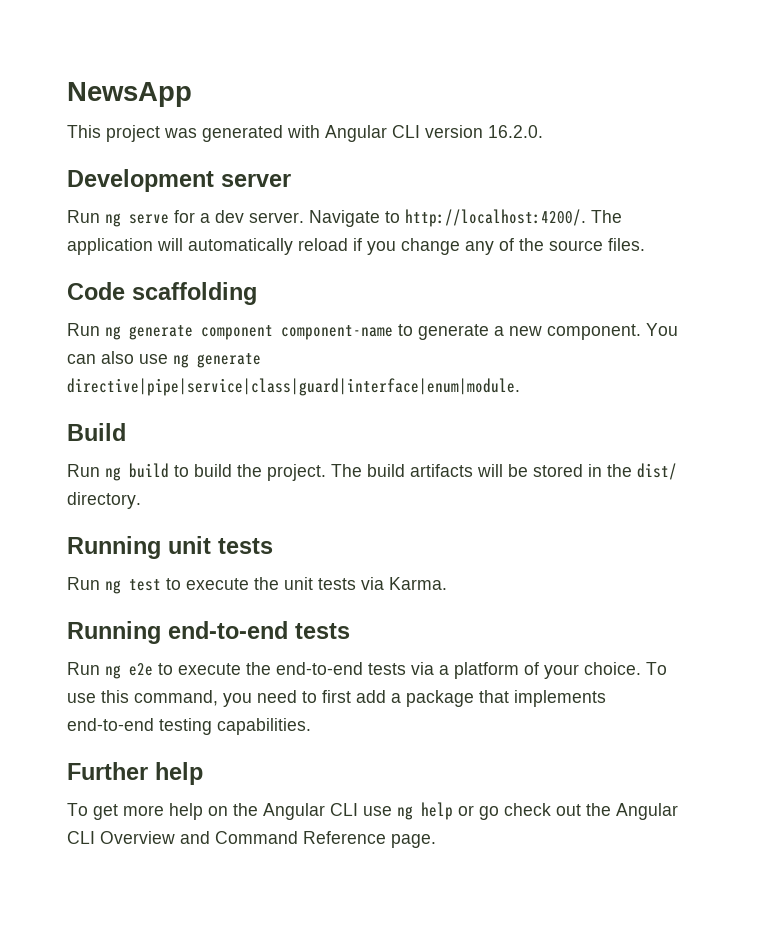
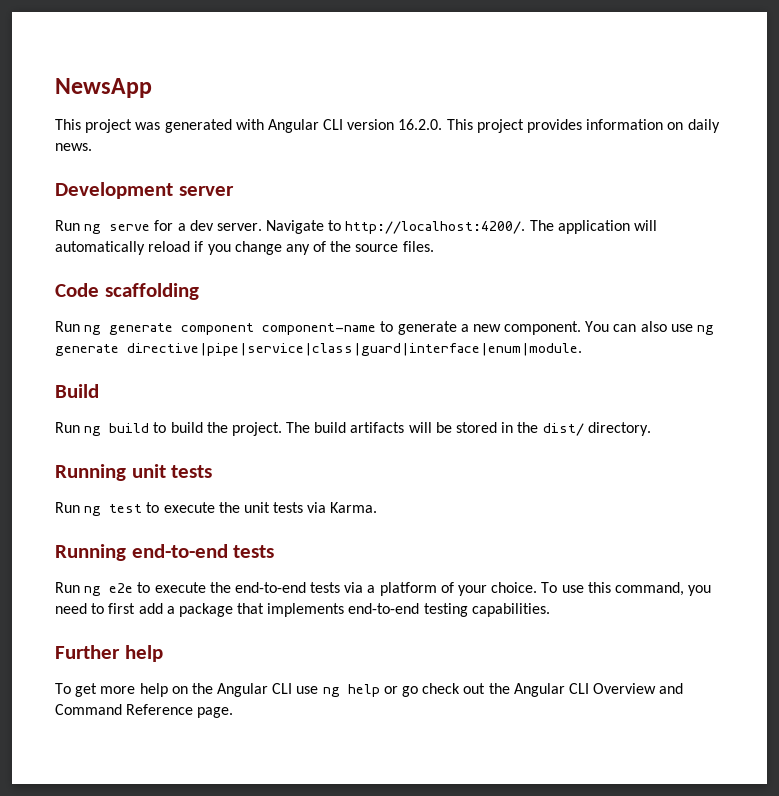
(543, 131) none -> [446,119,720,133] [55,143,92,151] This project provides information on daily news.

